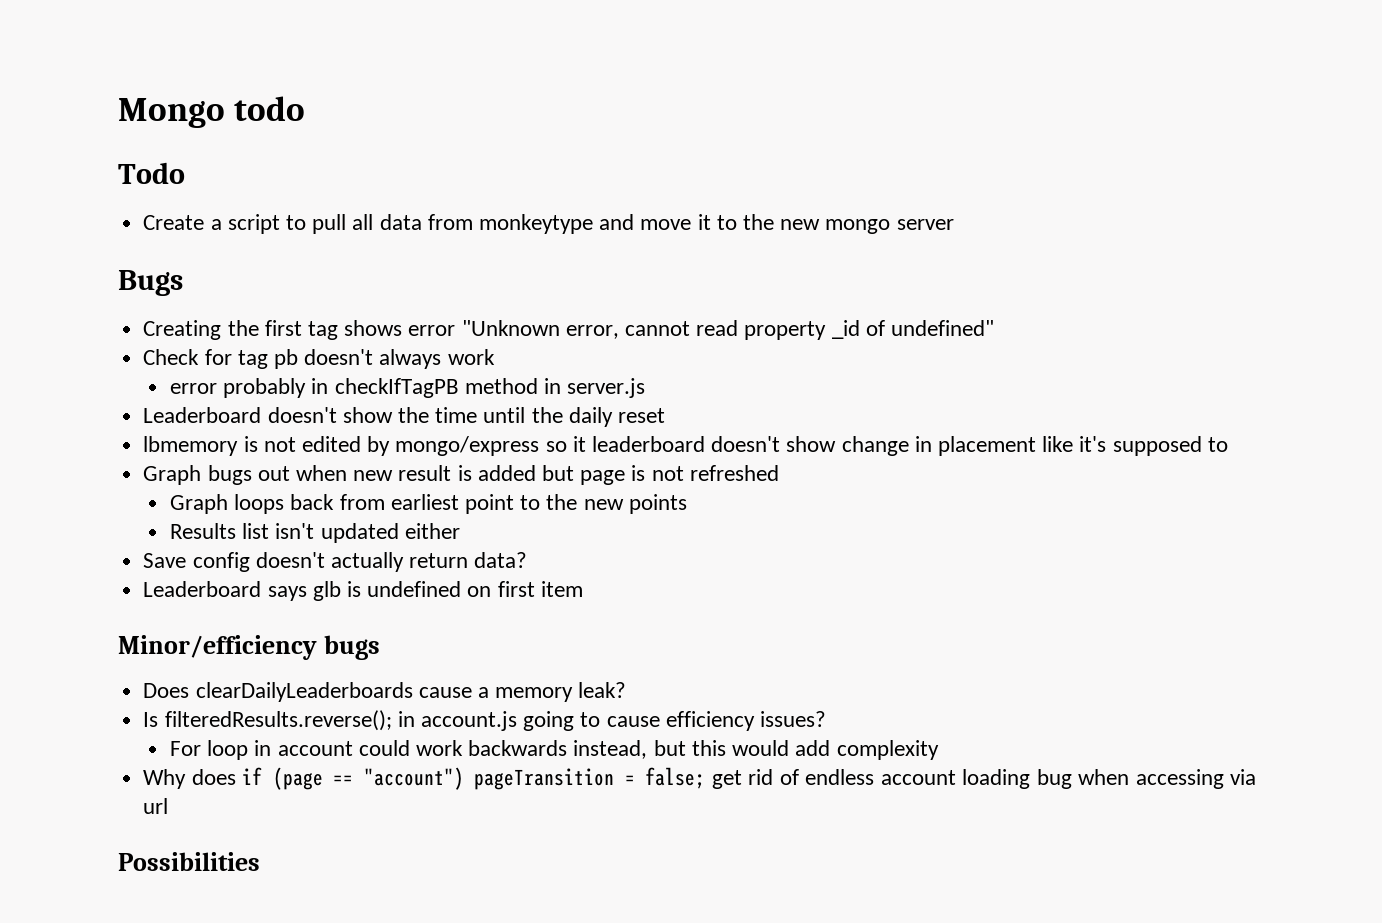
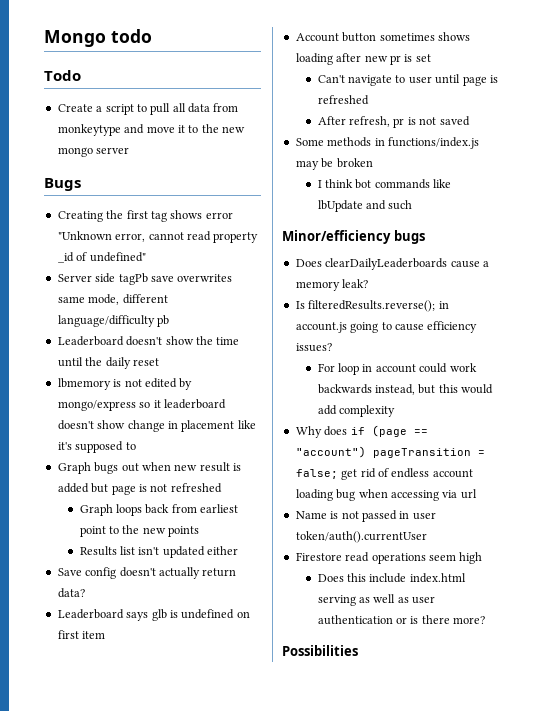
[143,349,495,369] [170,378,646,398] Check for tag pb doesn't always work // error probably in checkIfTagPB method in server.js -> [57,273,233,285] [57,294,168,305] [57,315,170,327] Server side tagPb save overwrites same mode, different language/difficulty pb
(583, 589) none -> [295,32,470,42] [295,53,431,65] [317,74,498,86] [317,95,369,105] [317,116,470,128] [295,137,479,149] [295,158,373,170] [317,179,452,189] [317,200,413,212] // Account button sometimes shows loading after new pr is set // Can't navigate to user until page is refreshed // After refresh, pr is not saved // Some methods in functions/index.js may be broken // I think bot commands like lbUpdate and such
(169, 806) none -> [295,510,436,522] [295,531,427,543] [295,552,483,564] [317,573,466,583] [317,594,436,606] [317,615,486,625] // Name is not passed in user token/auth().currentUser // Firestore read operations seem high // Does this include index.html serving as well as user authentication or is there more?

